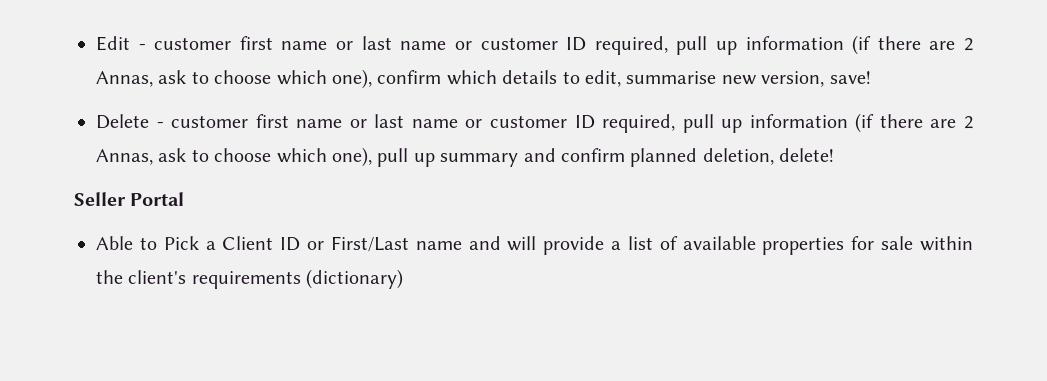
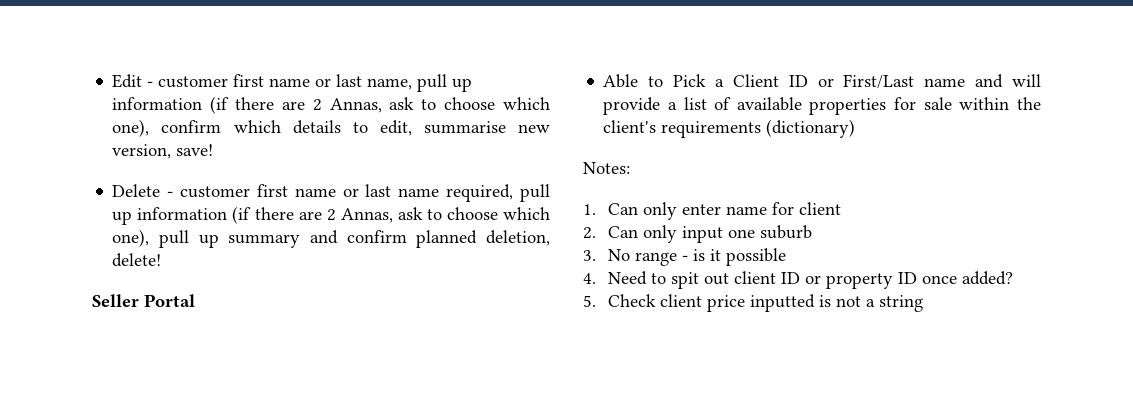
[400,36,668,55] name or customer ID required, -> [367,78,413,90] name,
[465,115,595,129] or customer ID -> (440, 192) none
(404, 279) none -> [583,162,630,174] [583,202,842,220] [583,225,813,243] [583,248,787,266] [583,271,1014,289] [583,294,924,312] // Notes: // 1. Can only enter name for client // 2. Can only input one suburb // 3. No range - is it possible // 4. Need to spit out client ID or property ID once added? // 5. Check client price inputted is not a string

